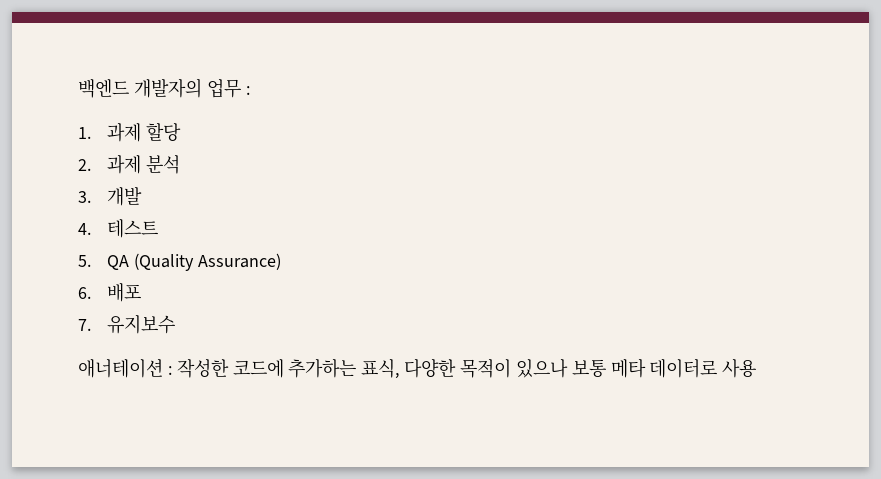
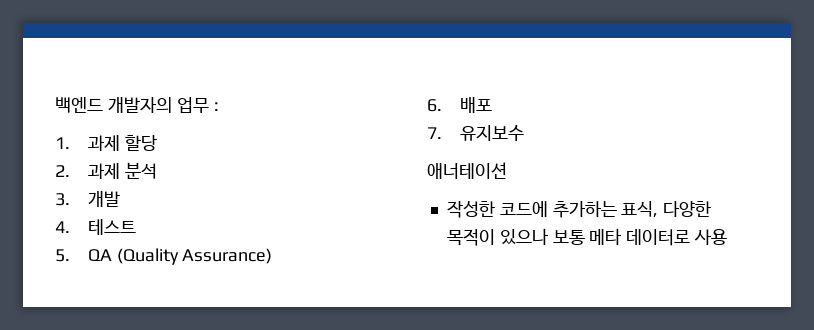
[167,366,172,375] : -> (507, 170) //

